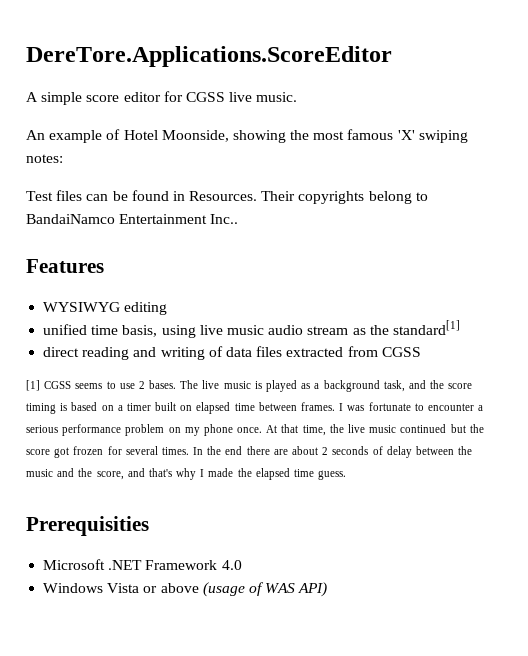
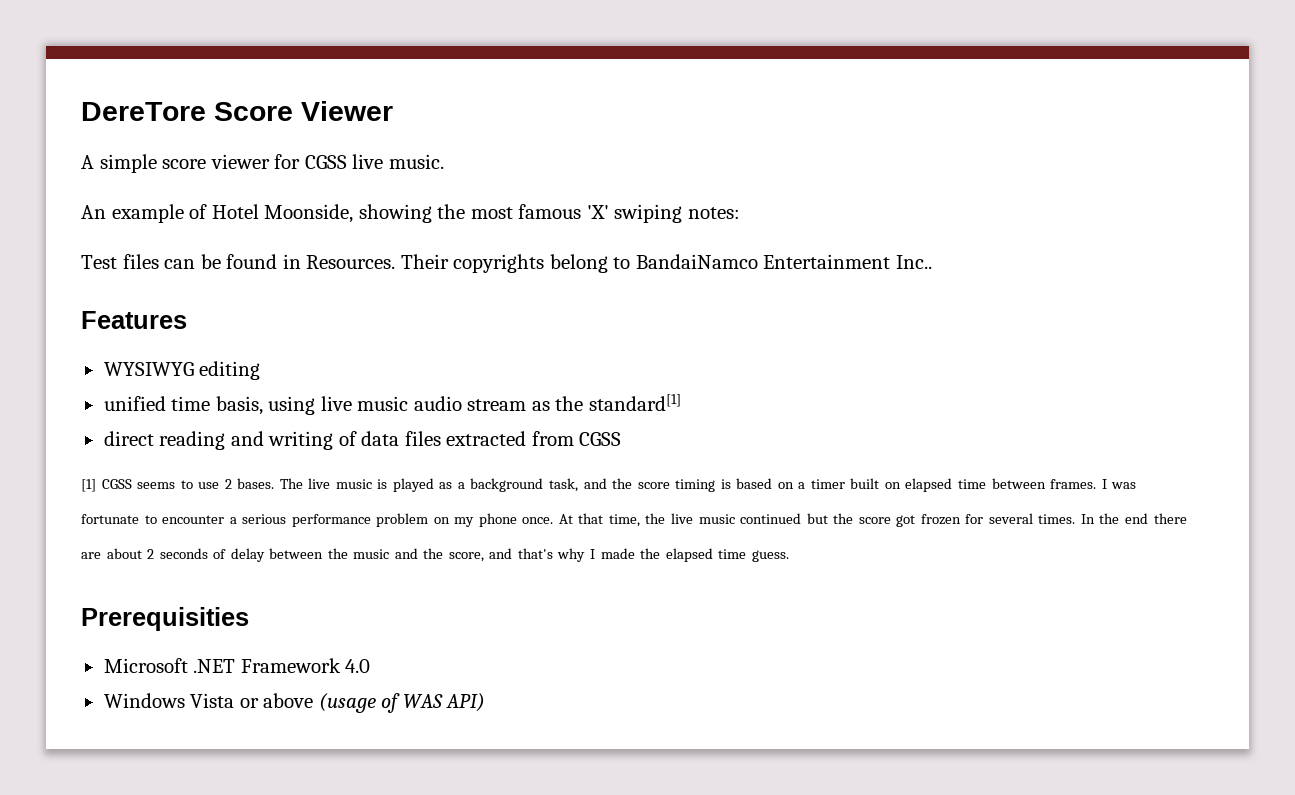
[26,46,392,67] DereTore.Applications.ScoreEditor -> [81,101,393,121] DereTore Score Viewer
[123,92,161,102] editor -> [210,154,270,169] viewer

